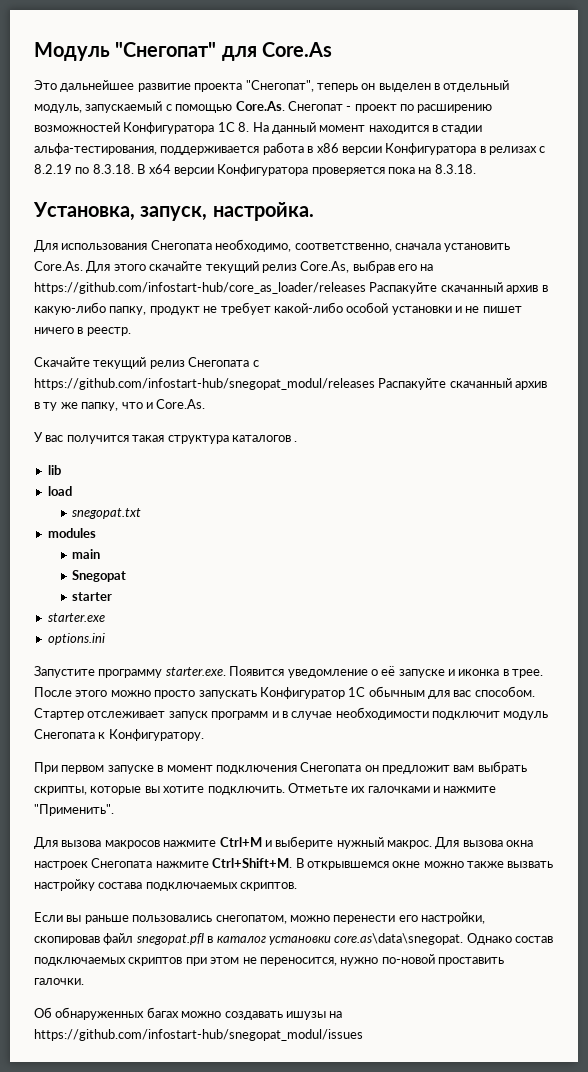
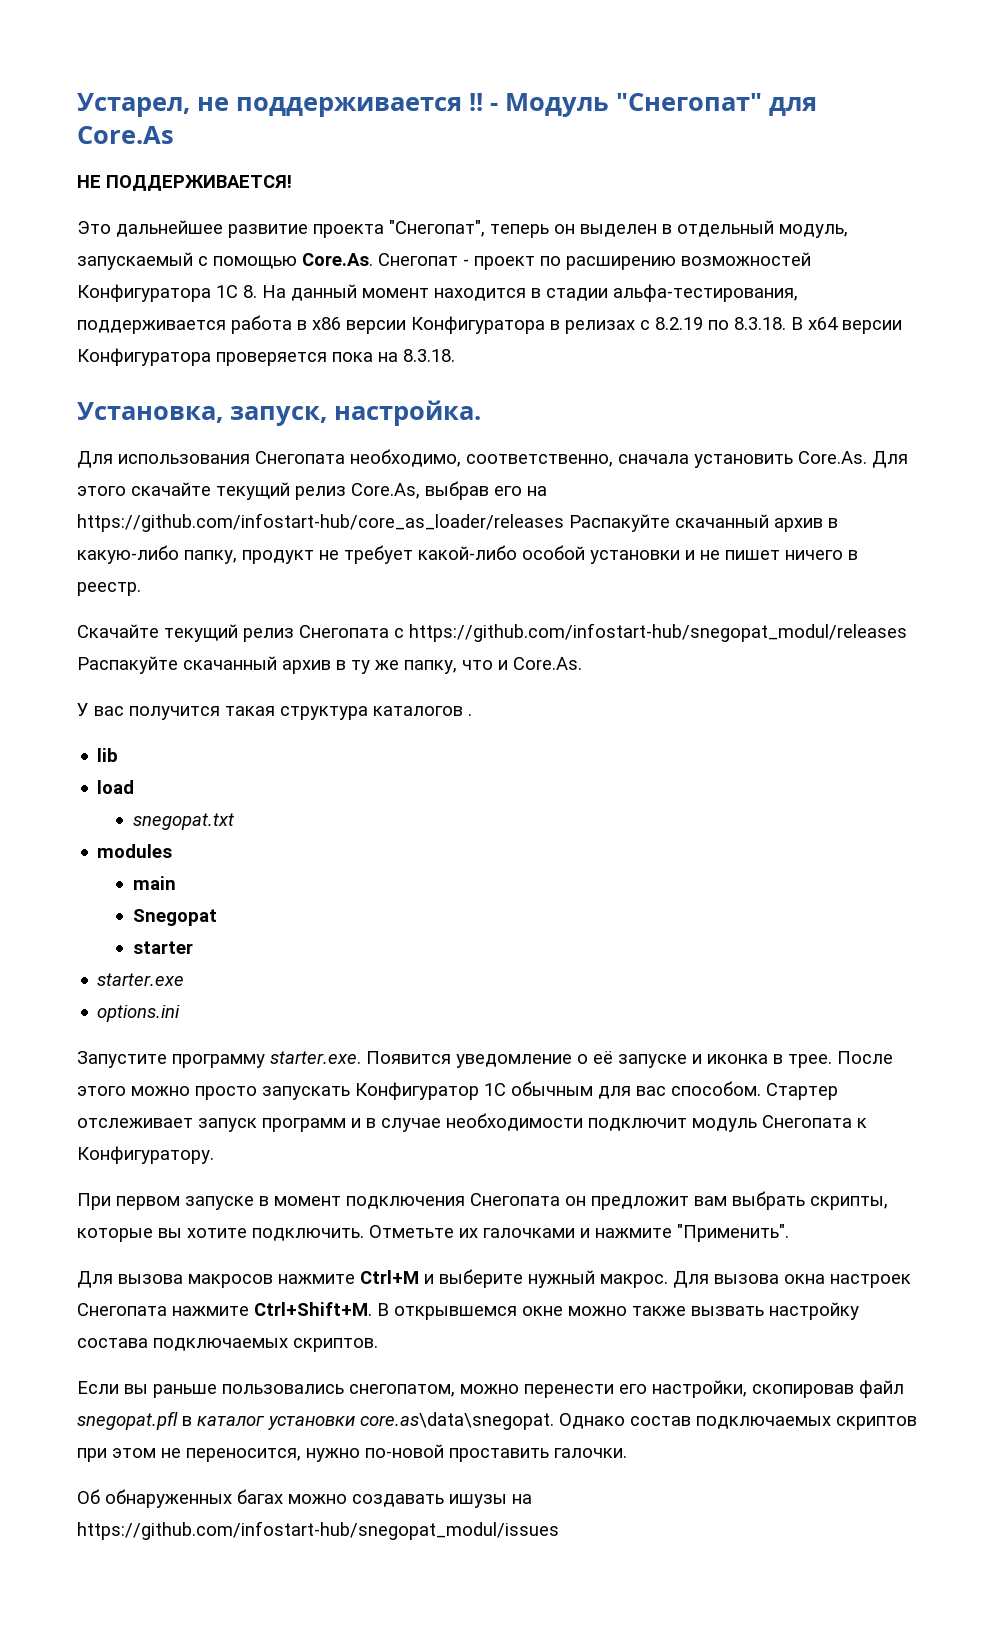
(34, 51) none -> [77,93,498,117] Устарел, не поддерживается !! -
(332, 49) none -> [77,175,292,191] // НЕ ПОДДЕРЖИВАЕТСЯ!

